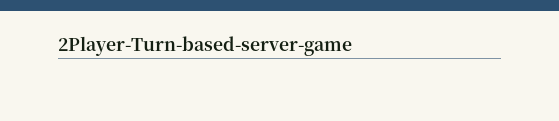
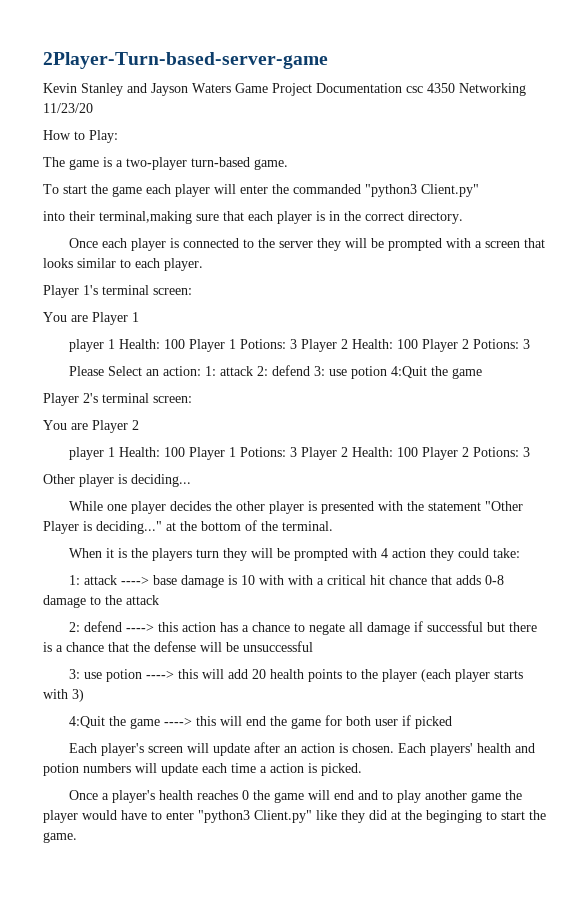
(352, 46) none -> [43,83,526,96] [43,103,93,113] [43,130,118,143] [43,157,288,170] [43,184,479,197] [43,211,463,224] [69,238,546,251] [43,258,203,271] [43,285,192,298] [43,312,139,325] [69,339,531,352] [69,365,483,379] [43,393,192,406] [43,420,139,433] [69,447,531,460] [43,474,191,487] [69,501,524,514] [43,520,333,534] [69,548,521,561] [69,575,505,588] [43,595,159,608] [69,621,538,635] [43,641,313,652] [69,669,524,682] [43,689,84,702] [69,715,453,729] [69,742,536,756] [43,763,362,776] [69,790,523,803] [43,810,546,823] [43,832,77,843] // Kevin Stanley and Jayson Waters Game Project Documentation csc 4350 Networking 11/23/20 // How to Play: // The game is a two-player turn-based game. // To start the game each player will enter the commanded "python3 Client.py" // into their terminal,making sure that each player is in the correct directory. // Once each player is connected to the server they will be prompted with a screen that looks similar to each player. // Player 1's terminal screen: // You are Player 1 // player 1 Health: 100 Player 1 Potions: 3 Player 2 Health: 100 Player 2 Potions: 3 // Please Select an action: 1: attack 2: defend 3: use potion 4:Quit the game // Player 2's terminal screen: // You are Player 2 // player 1 Health: 100 Player 1 Potions: 3 Player 2 Health: 100 Player 2 Potions: 3 // Other player is deciding... // While one player decides the other player is presented with the statement "Other Player is deciding..." at the bottom of the terminal. // When it is the players turn they will be prompted with 4 action they could take: // 1: attack ----> base damage is 10 with with a critical hit chance that adds 0-8 damage to the attack // 2: defend ----> this action has a chance to negate all damage if successful but there is a chance that the defense will be unsuccessful // 3: use potion ----> this will add 20 health points to the player (each player starts with 3) // 4:Quit the game ----> this will end the game for both user if picked // Each player's screen will update after an action is chosen. Each players' health and potion numbers will update each time a action is picked. // Once a player's health reaches 0 the game will end and to play another game the player would have to enter "python3 Client.py" like they did at the beginging to start the game.

